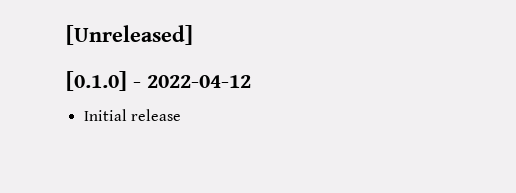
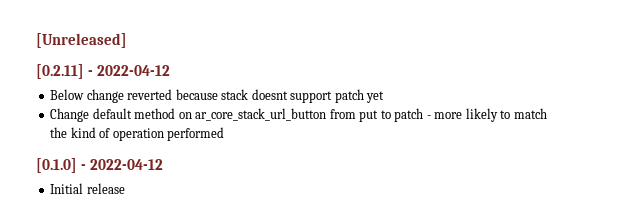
(193, 35) none -> [36,64,170,79] [50,89,385,103] [50,108,547,122] [50,127,225,141] // [0.2.11] - 2022-04-12 // Below change reverted because stack doesnt support patch yet // Change default method on ar_core_stack_url_button from put to patch - more likely to match the kind of operation performed

